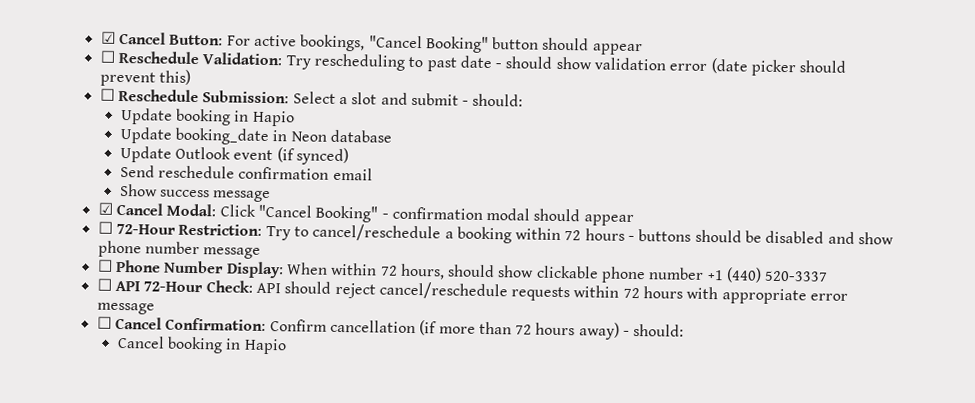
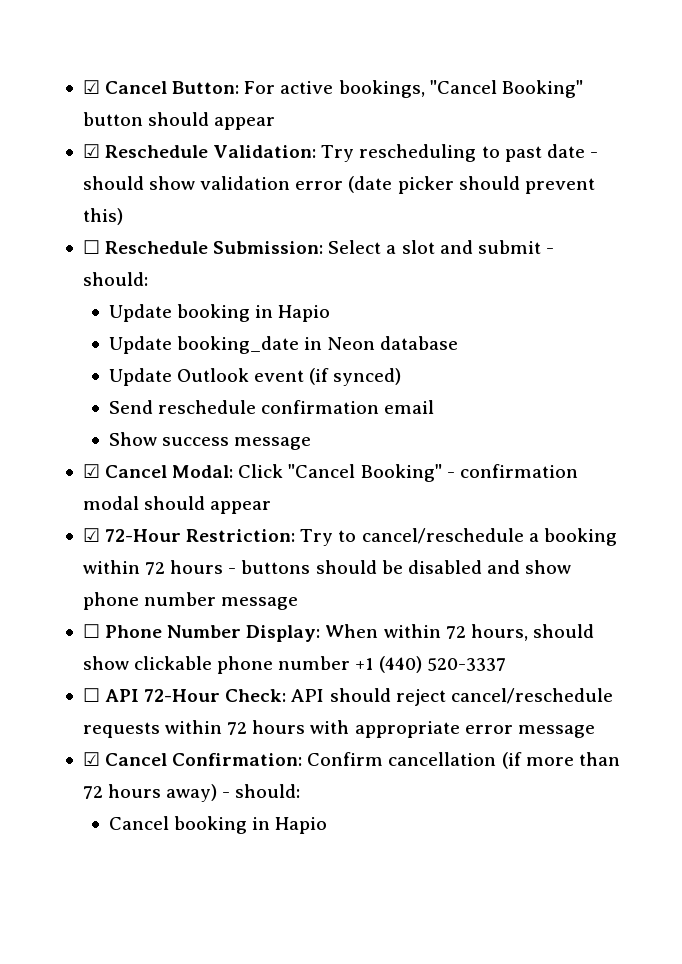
[99,50,116,63] ☐ -> [82,144,100,158] ☑
[97,221,113,234] ☐ -> [82,528,100,542] ☑
[96,316,112,329] ☐ -> [82,752,100,766] ☑

